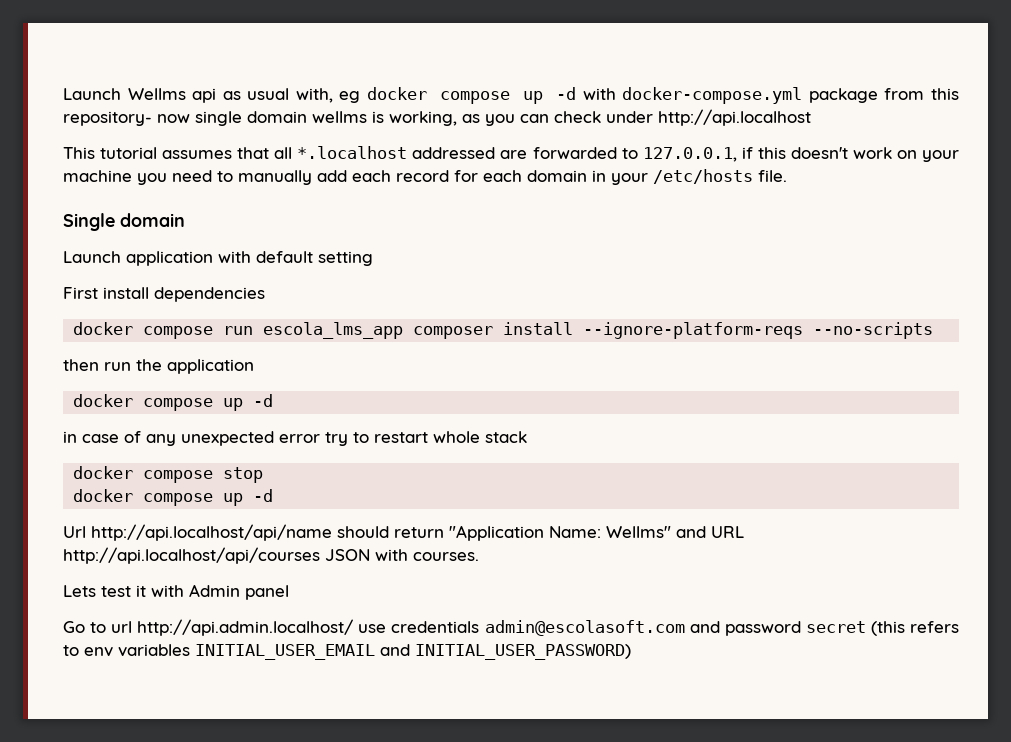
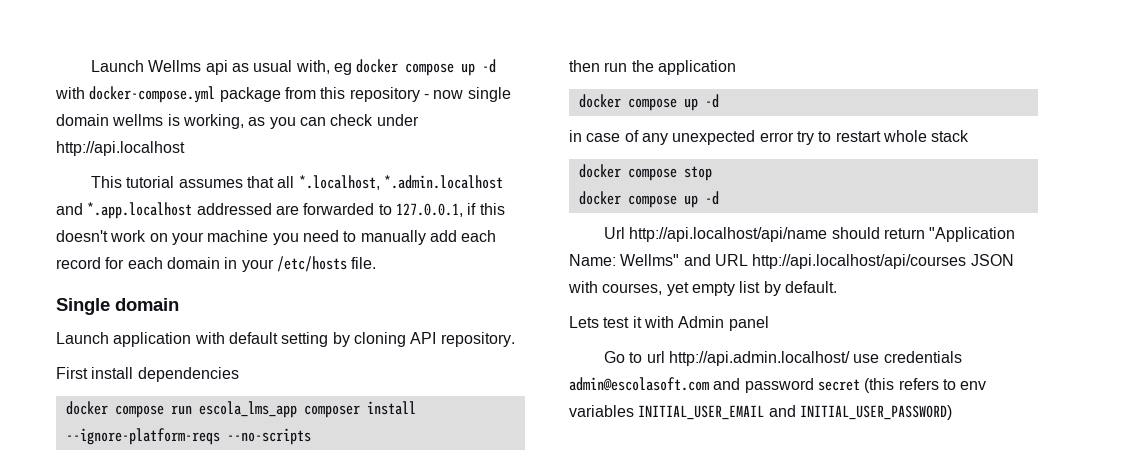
[63,111,152,126] repository- -> [349,87,429,102] repository -
[297,146,408,159] *.localhost -> [298,175,504,190] [56,202,193,219] *.localhost, *.admin.localhost and *.app.localhost
(373, 258) none -> [332,332,515,347] by cloning API repository.
[413,552,479,561] courses. -> [602,281,837,296] courses, yet empty list by default.

